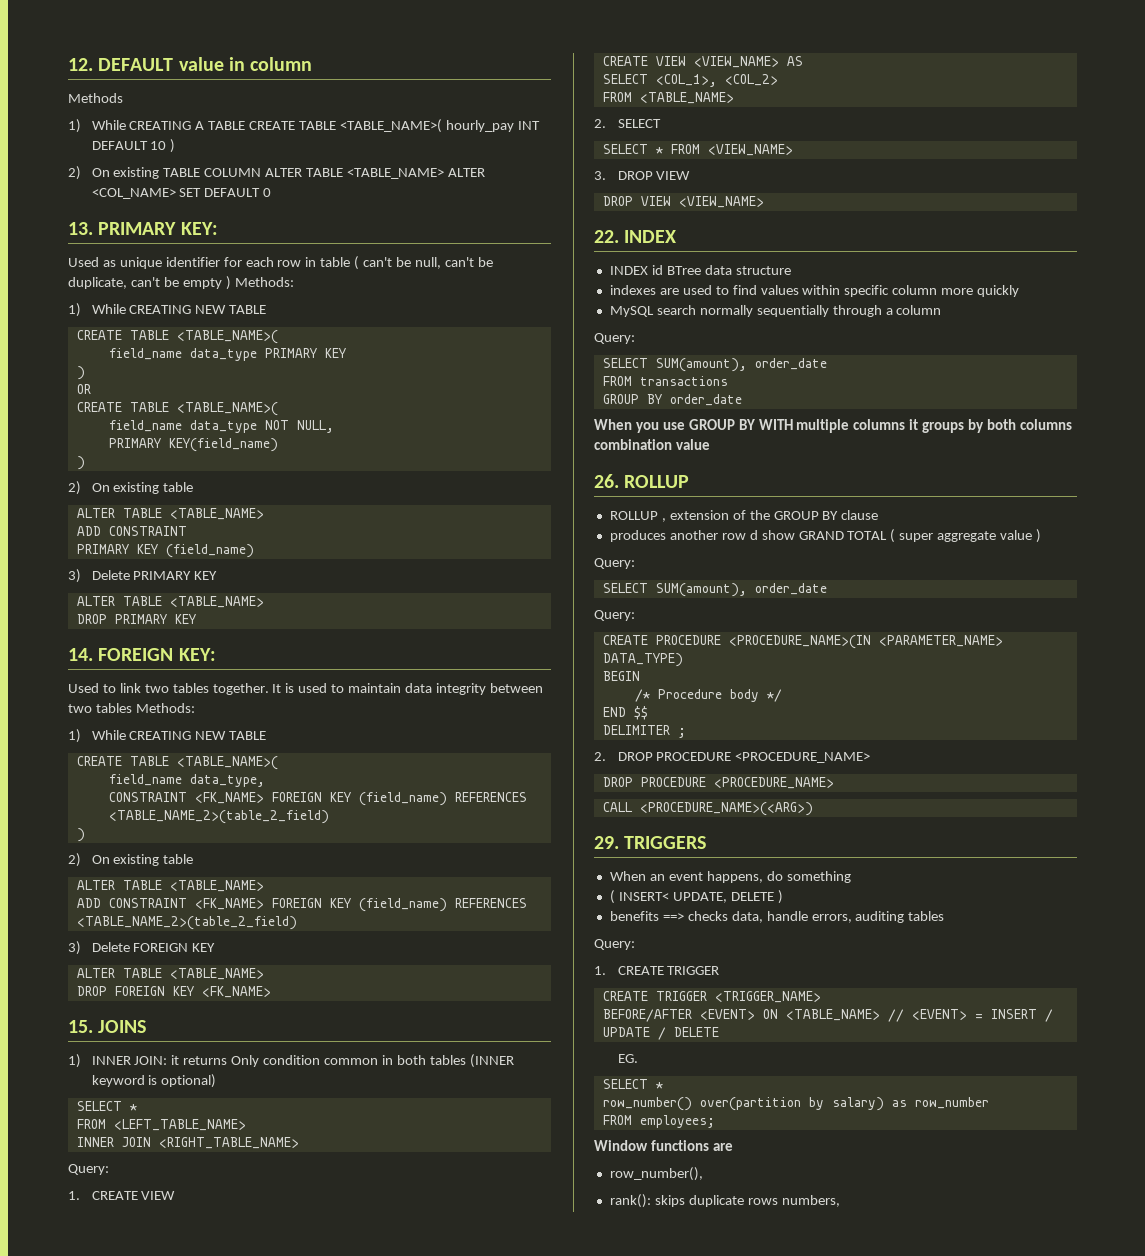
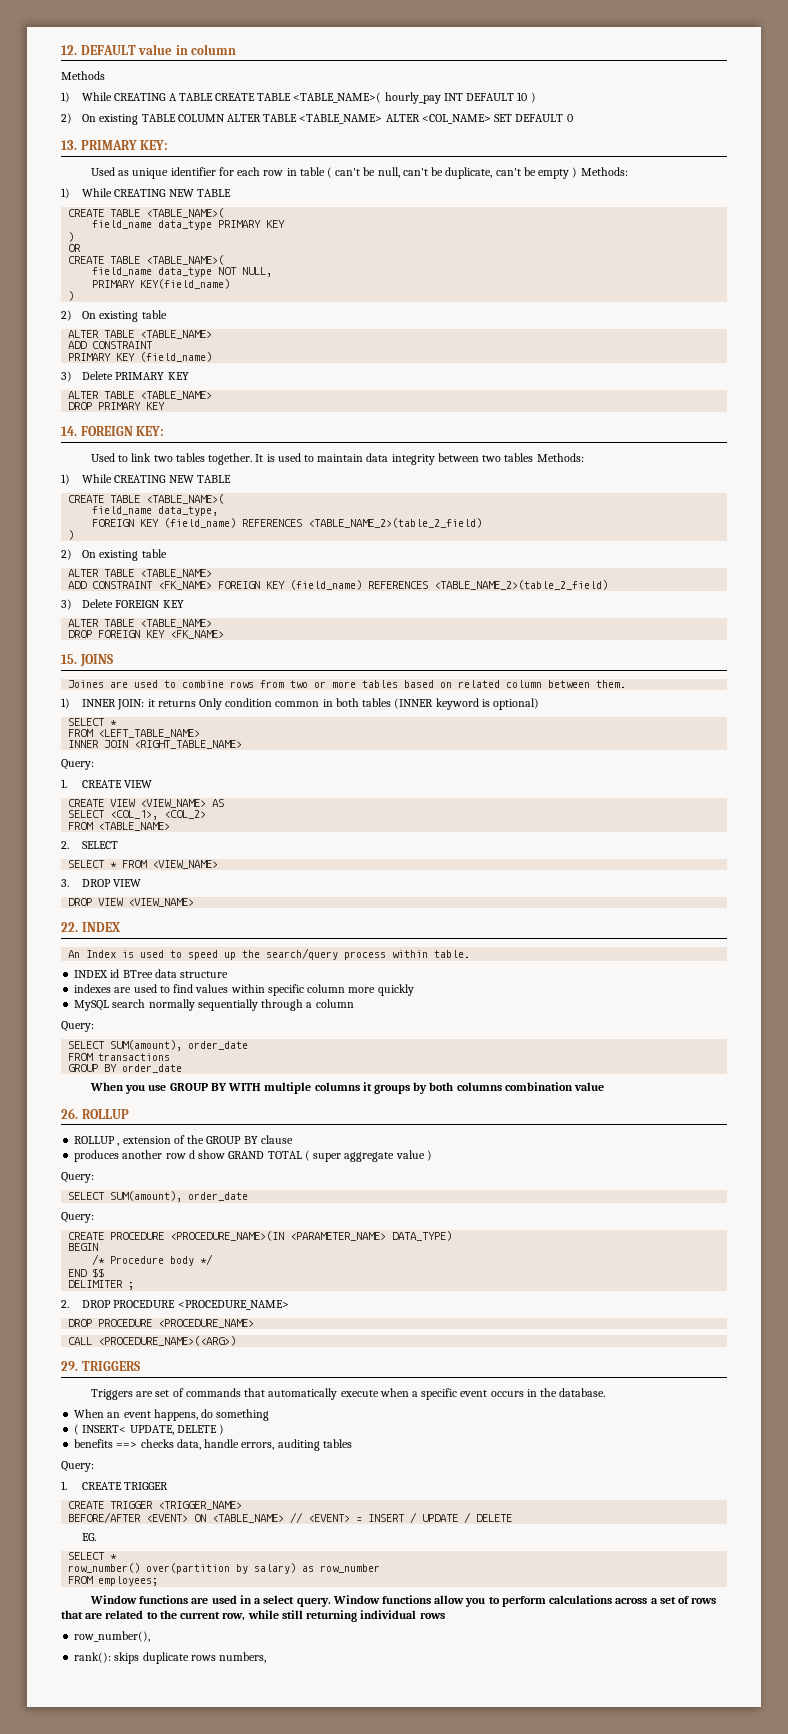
[108,792,264,804] CONSTRAINT <FK_NAME> -> (219, 511) none
(147, 1026) none -> [68,680,627,688] // Joines are used to combine rows from two or more tables based on related column between them.
(677, 236) none -> [68,948,471,960] // An Index is used to speed up the search/query process within table.
(707, 842) none -> [90,1388,606,1400] // Triggers are set of commands that automatically execute when a specific event occurs in the database.
(733, 1147) none -> [211,1595,717,1607] [61,1610,445,1622] used in a select query. Window functions allow you to perform calculations across a set of rows that are related to the current row, while still returning individual rows

